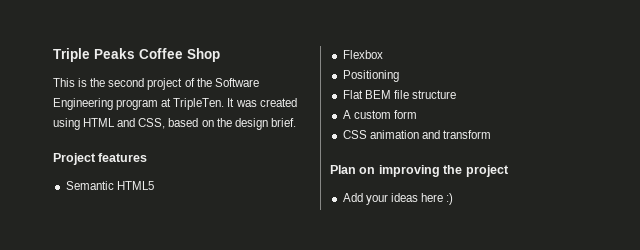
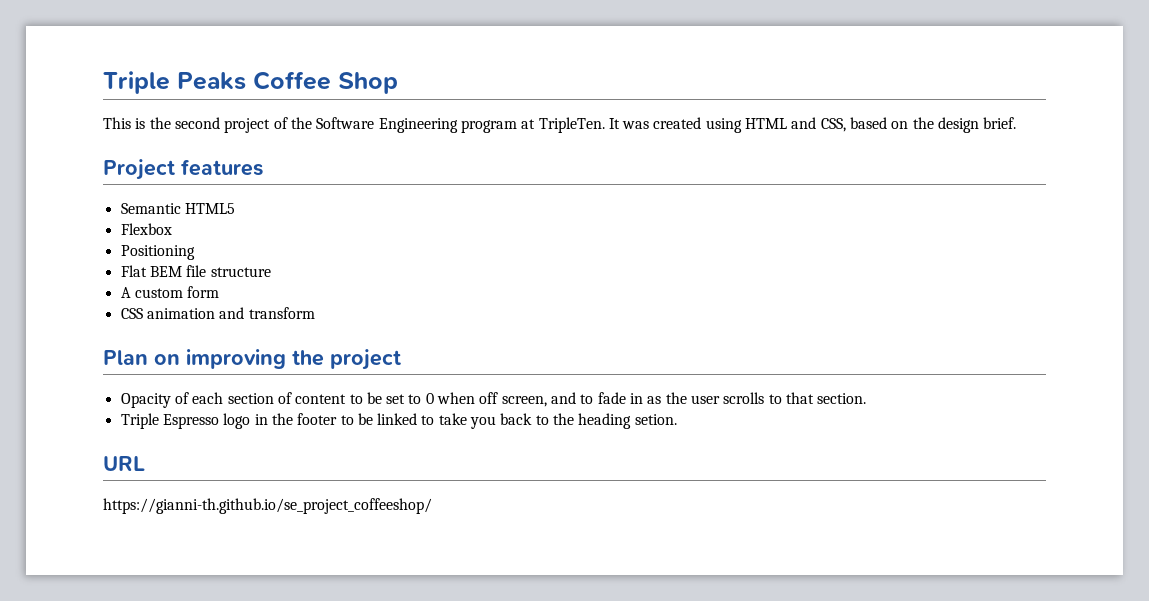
[342,193,454,205] Add your ideas here :) -> [120,392,867,408] [120,413,677,429] [103,456,145,471] [103,498,432,514] Opacity of each section of content to be set to 0 when off screen, and to fade in as the user scrolls to that section. // Triple Espresso logo in the footer to be linked to take you back to the heading setion. // URL // https://gianni-th.github.io/se_project_coffeeshop/

